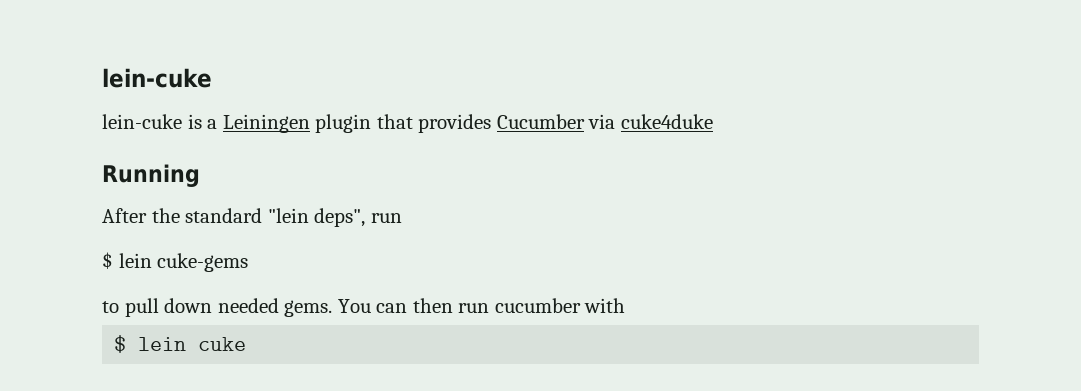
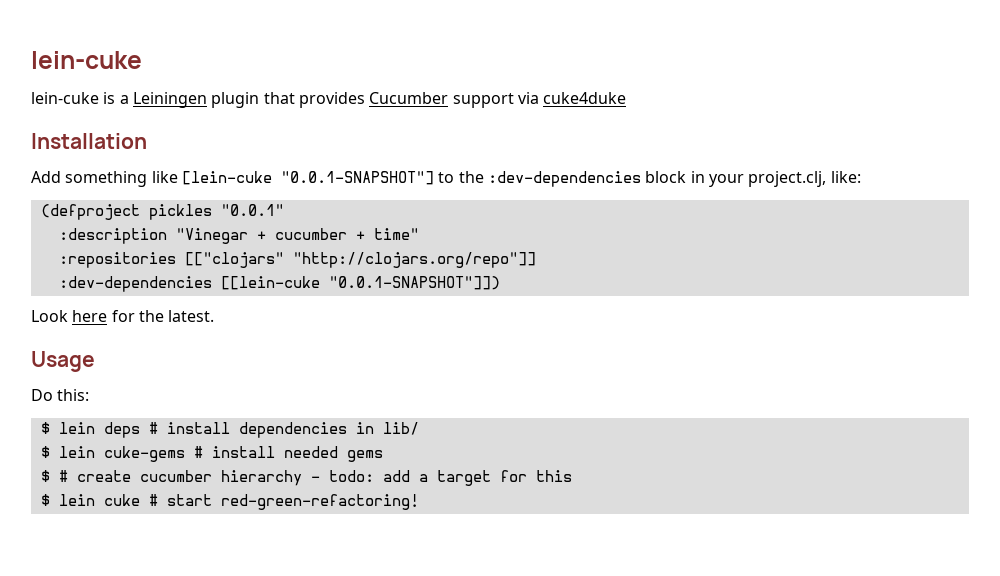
(585, 121) none -> [452,93,514,108] support
[102,164,200,187] [102,208,402,227] [102,252,249,272] [102,298,626,317] Running // After the standard "lein deps", run // $ lein cuke-gems // to pull down needed gems. You can then run cucumber with -> [31,133,147,149] [31,171,861,187] [40,204,284,220] [58,228,419,244] [58,252,536,268] [58,276,500,292] [31,310,215,322] [31,351,95,372] [31,389,90,401] [40,422,419,438] [40,446,383,462] [40,470,572,486] Installation // Add something like [lein-cuke "0.0.1-SNAPSHOT"] to the :dev-dependencies block in your project.clj, like: // (defproject pickles "0.0.1" // :description "Vinegar + cucumber + time" // :repositories [["clojars" "http://clojars.org/repo"]] // :dev-dependencies [[lein-cuke "0.0.1-SNAPSHOT"]]) // Look here for the latest. // Usage // Do this: // $ lein deps # install dependencies in lib/ // $ lein cuke-gems # install needed gems // $ # create cucumber hierarchy - todo: add a target for this
(247, 344) none -> [148,494,419,510] # start red-green-refactoring!

